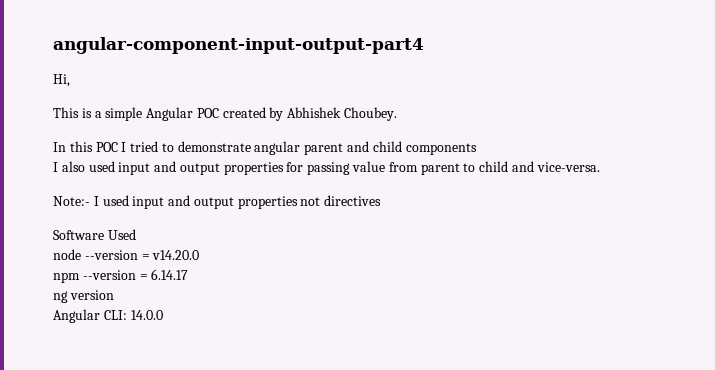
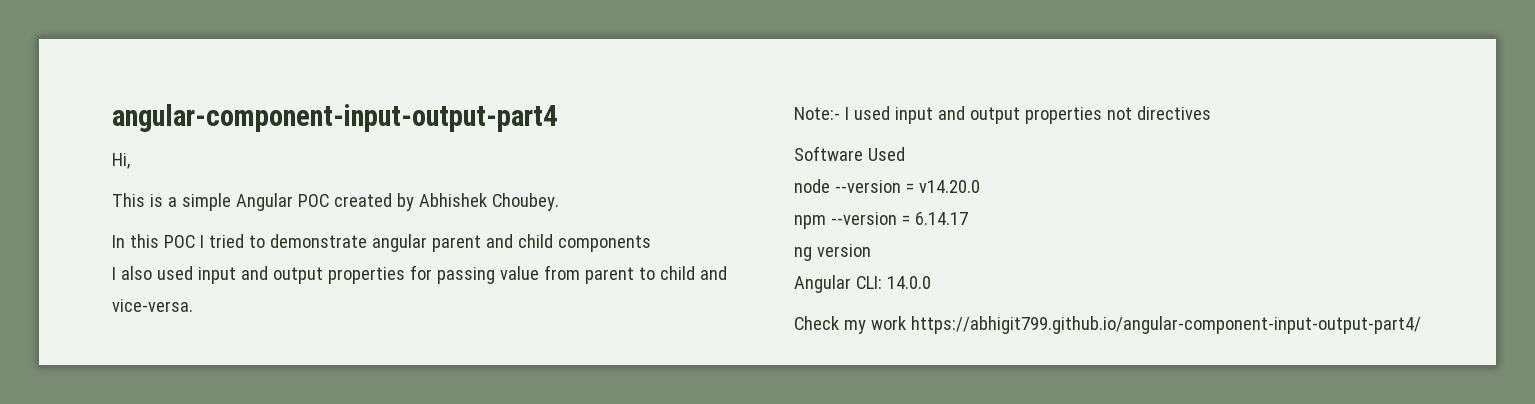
(163, 315) none -> [794,316,1421,334] // Check my work https://abhigit799.github.io/angular-component-input-output-part4/

